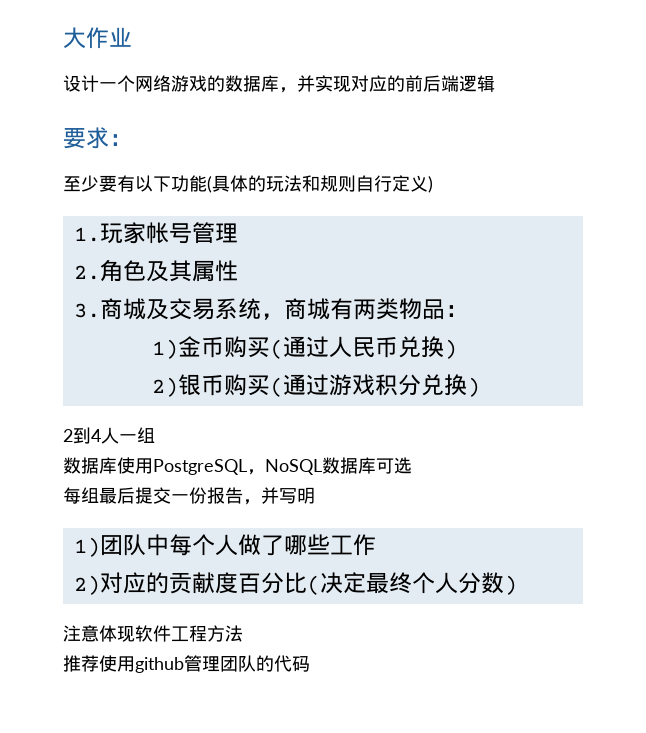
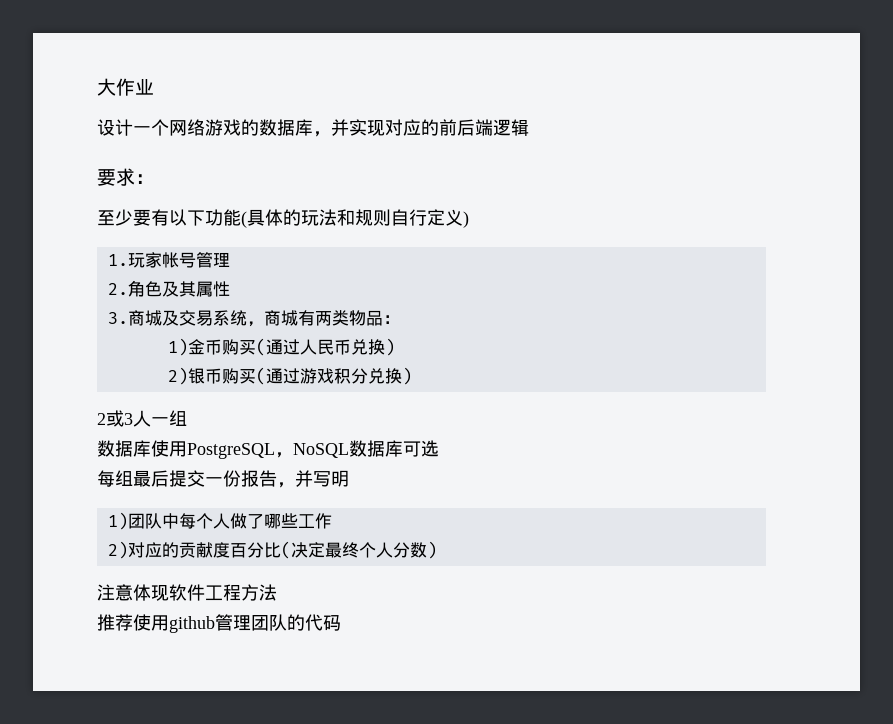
[73,427,101,444] 到4 -> [106,410,133,427] 或3

